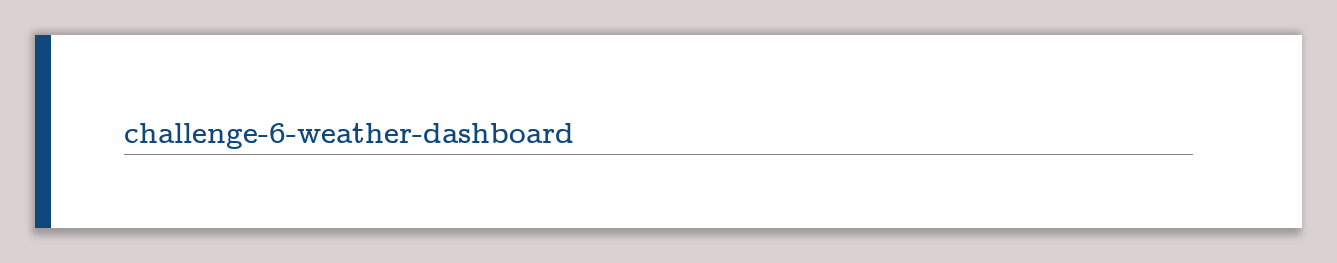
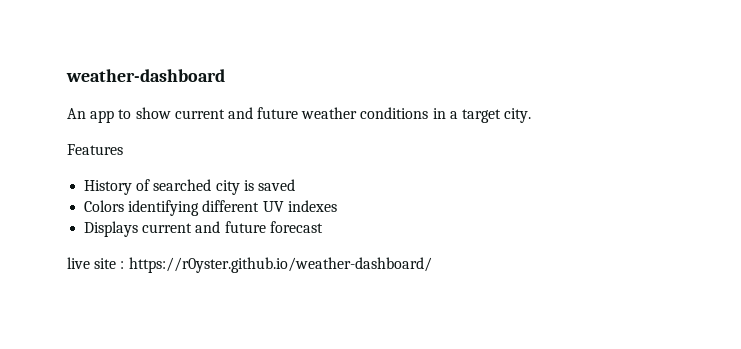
[124,123,574,149] challenge-6-weather-dashboard -> [66,69,225,82] [67,107,532,123] [67,144,123,155] [84,179,295,195] [84,200,337,216] [84,221,323,237] [67,257,432,273] weather-dashboard // An app to show current and future weather conditions in a target city. // Features // History of searched city is saved // Colors identifying different UV indexes // Displays current and future forecast // live site : https://r0yster.github.io/weather-dashboard/

